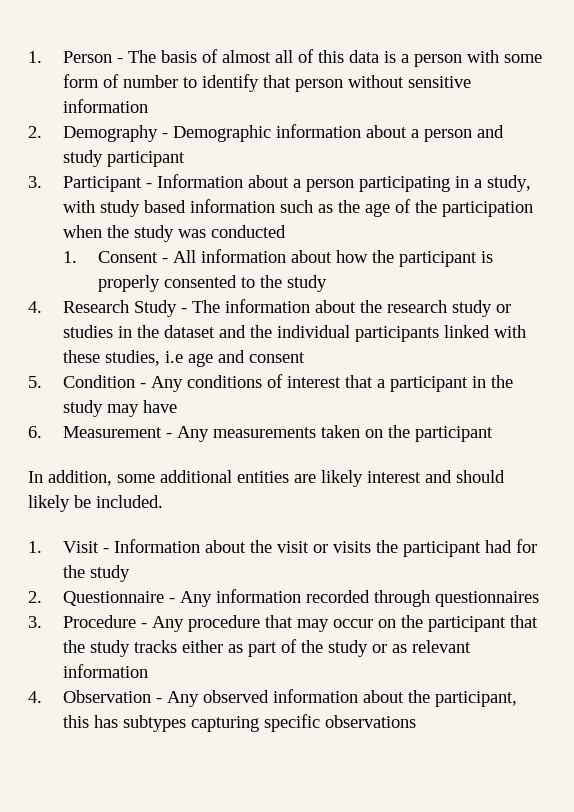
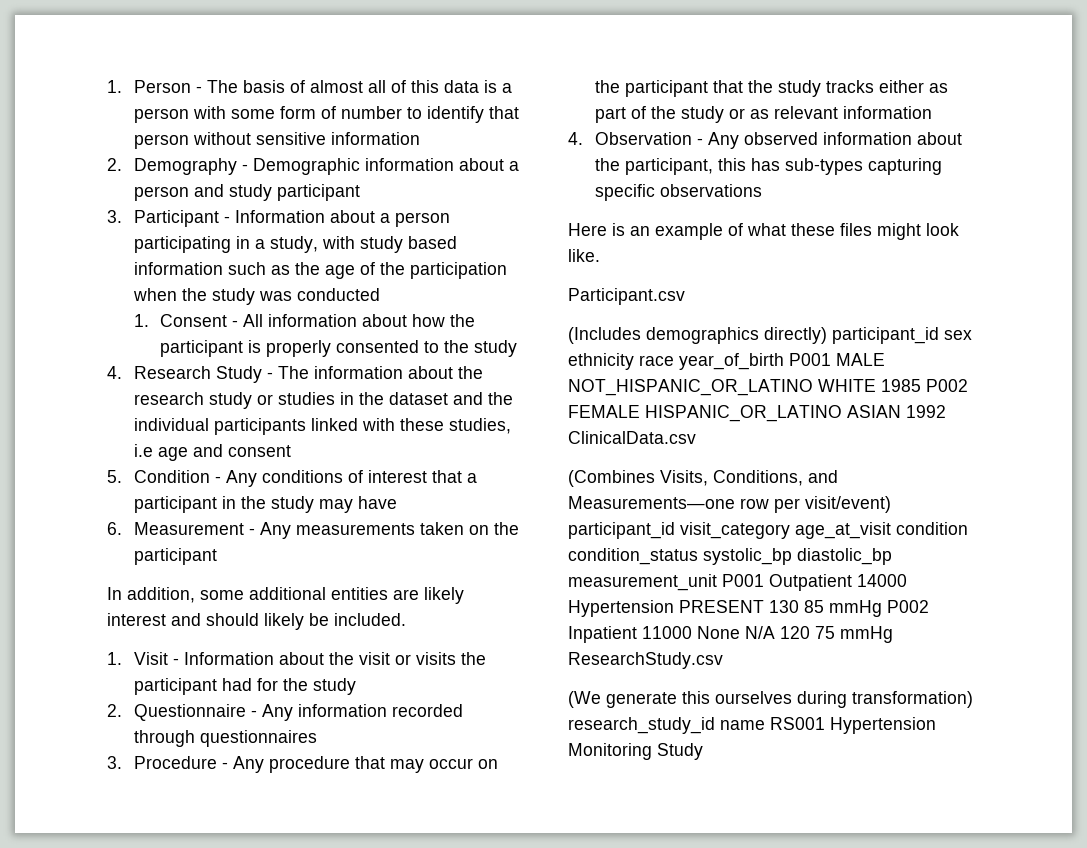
[123,715,187,732] subtypes -> [784,158,863,175] sub-types
(417, 721) none -> [568,223,959,240] [568,249,600,262] [568,288,685,305] [568,327,972,344] [568,353,885,370] [568,379,968,396] [568,405,946,422] [568,431,696,444] [568,470,838,487] [568,496,891,513] [568,522,968,539] [568,548,892,565] [568,574,907,591] [568,600,929,617] [568,626,893,643] [568,652,723,669] [568,691,973,708] [568,717,936,734] [568,743,703,760] // Here is an example of what these files might look like. // Participant.csv // (Includes demographics directly) participant_id sex ethnicity race year_of_birth P001 MALE NOT_HISPANIC_OR_LATINO WHITE 1985 P002 FEMALE HISPANIC_OR_LATINO ASIAN 1992 ClinicalData.csv // (Combines Visits, Conditions, and Measurements—one row per visit/event) participant_id visit_category age_at_visit condition condition_status systolic_bp diastolic_bp measurement_unit P001 Outpatient 14000 Hypertension PRESENT 130 85 mmHg P002 Inpatient 11000 None N/A 120 75 mmHg ResearchStudy.csv // (We generate this ourselves during transformation) research_study_id name RS001 Hypertension Monitoring Study

